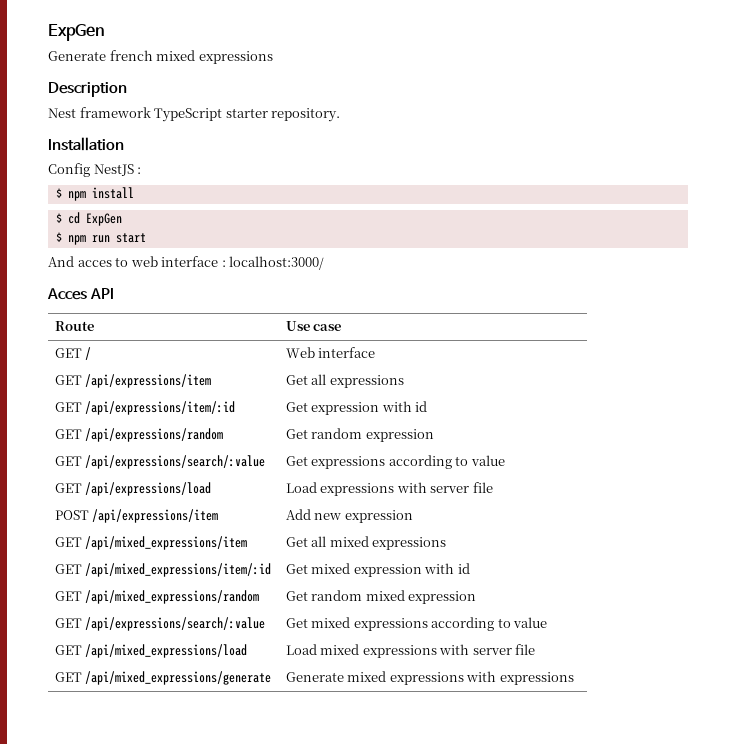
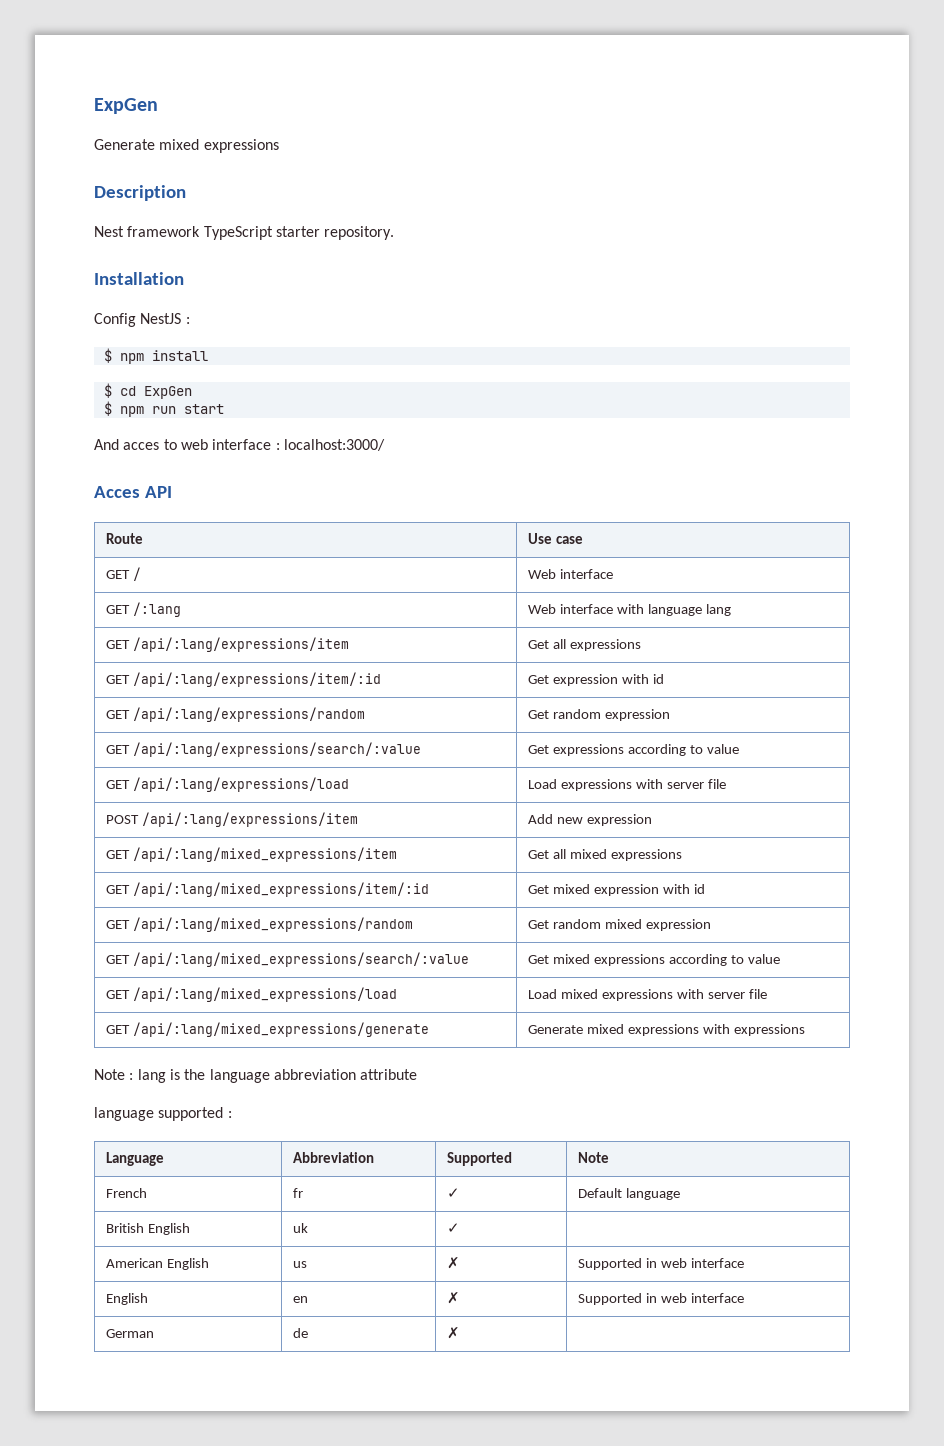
[109,50,153,61] french -> (155, 144) none
[85,374,212,388] /api/expressions/item -> [132,602,181,617] [527,604,731,616] [105,637,349,652] /:lang | Web interface with language lang // GET /api/:lang/expressions/item
[85,401,236,415] /api/expressions/item/:id -> [132,672,381,687] /api/:lang/expressions/item/:id
[85,428,224,442] /api/expressions/random -> [132,707,365,722] /api/:lang/expressions/random
[85,455,266,469] /api/expressions/search/:value -> [132,742,421,757] /api/:lang/expressions/search/:value
[85,482,212,496] /api/expressions/load -> [132,777,349,792] /api/:lang/expressions/load
[92,509,219,523] /api/expressions/item -> [141,812,358,827] /api/:lang/expressions/item
[85,536,248,550] /api/mixed_expressions/item -> [132,847,397,862] /api/:lang/mixed_expressions/item
[85,563,272,577] /api/mixed_expressions/item/:id -> [132,882,429,897] /api/:lang/mixed_expressions/item/:id
[85,590,260,604] /api/mixed_expressions/random -> [132,917,413,932] /api/:lang/mixed_expressions/random
[85,617,266,631] /api/expressions/search/:value -> [132,952,469,967] /api/:lang/mixed_expressions/search/:value
[85,644,248,658] /api/mixed_expressions/load -> [132,987,397,1002] /api/:lang/mixed_expressions/load
[85,671,272,685] /api/mixed_expressions/generate -> [132,1022,429,1037] /api/:lang/mixed_expressions/generate
(574, 678) none -> [94,1069,418,1083] [94,1107,232,1121] [105,1152,164,1166] [292,1152,374,1163] [446,1152,512,1166] [577,1152,609,1163] [105,1188,147,1198] [292,1188,303,1198] [446,1188,460,1198] [577,1188,680,1200] [105,1223,190,1235] [292,1223,308,1233] [446,1223,460,1233] [105,1258,209,1270] [292,1261,307,1268] [446,1257,460,1269] [577,1258,744,1270] [105,1293,148,1305] [292,1296,308,1303] [446,1292,460,1304] [577,1293,744,1305] [105,1329,154,1338] [292,1328,308,1338] [446,1327,460,1339] // Note : lang is the language abbreviation attribute // language supported : // Language | Abbreviation | Supported | Note // French | fr | ✓ | Default language // British English | uk | ✓ | // American English | us | ✗ | Supported in web interface // English | en | ✗ | Supported in web interface // German | de | ✗ |

